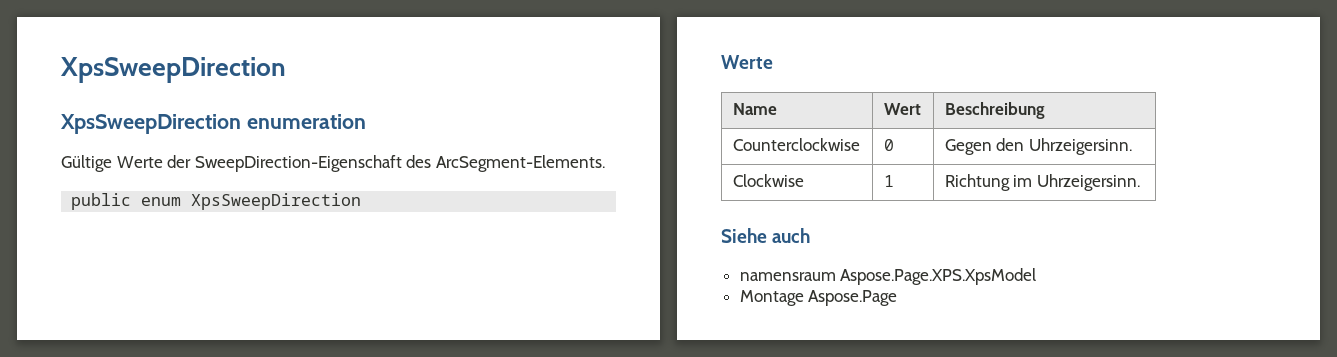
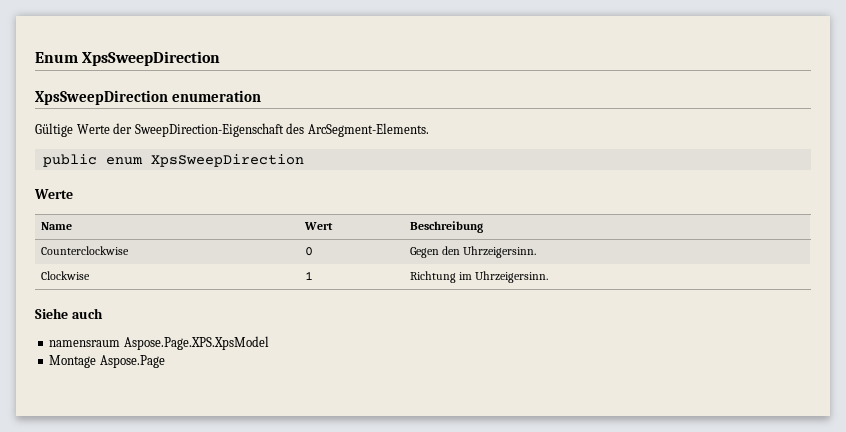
(60, 70) none -> [35,52,78,63] Enum

